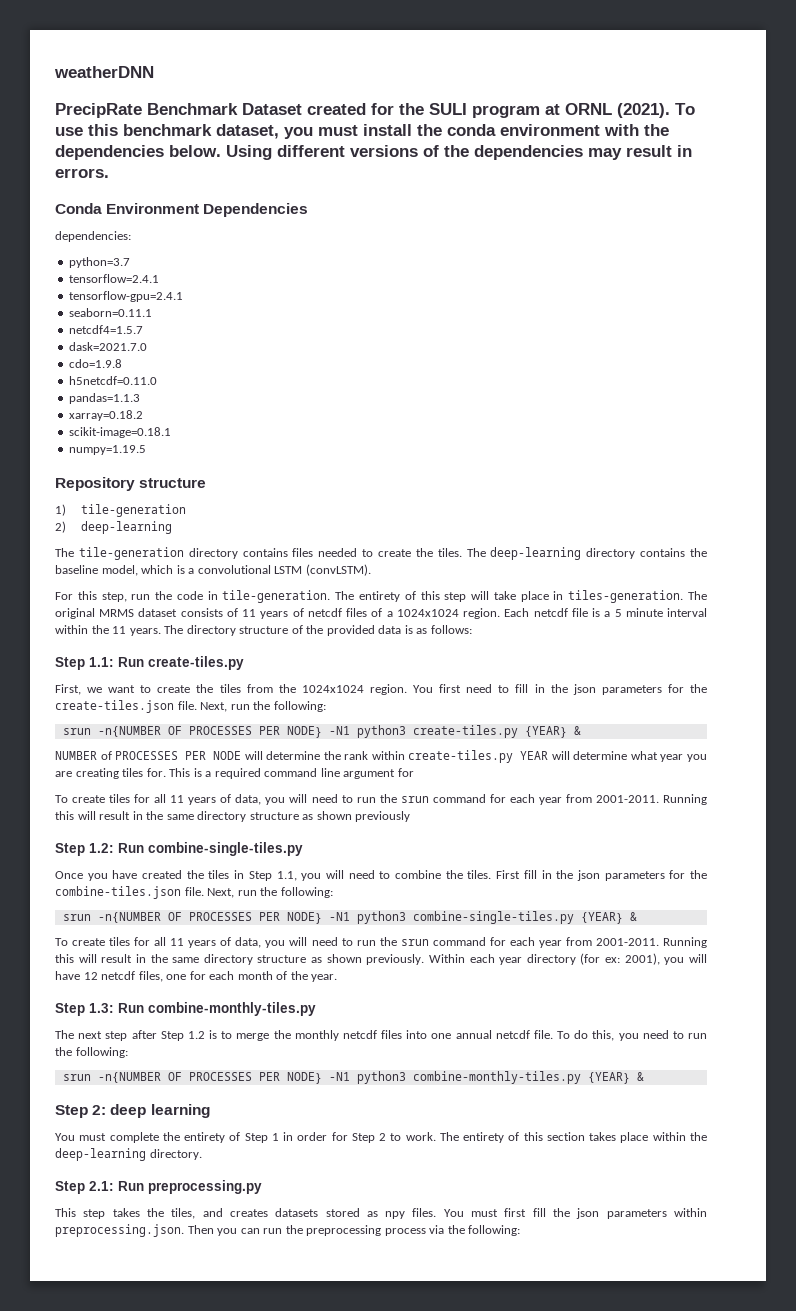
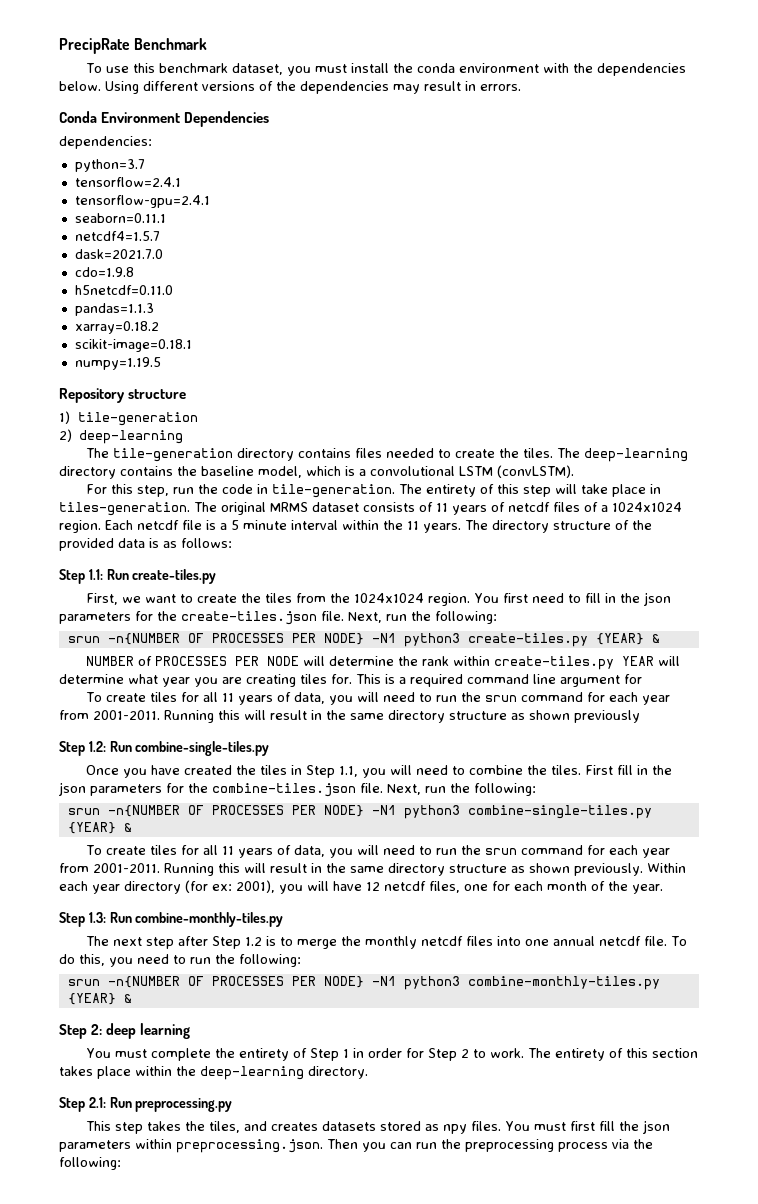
[54,66,154,78] weatherDNN // -> (59, 46) none
[242,103,670,118] Dataset created for the SULI program at ORNL (2021). -> (208, 44) //

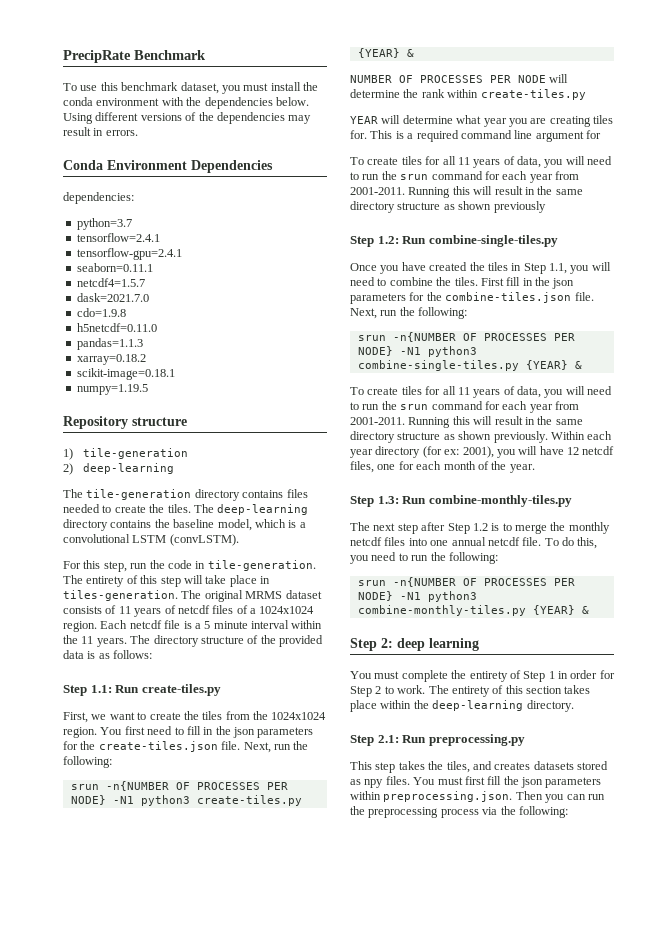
[137,656,152,666] of -> [399,75,413,83] OF
(614, 663) none -> (586, 94) //

